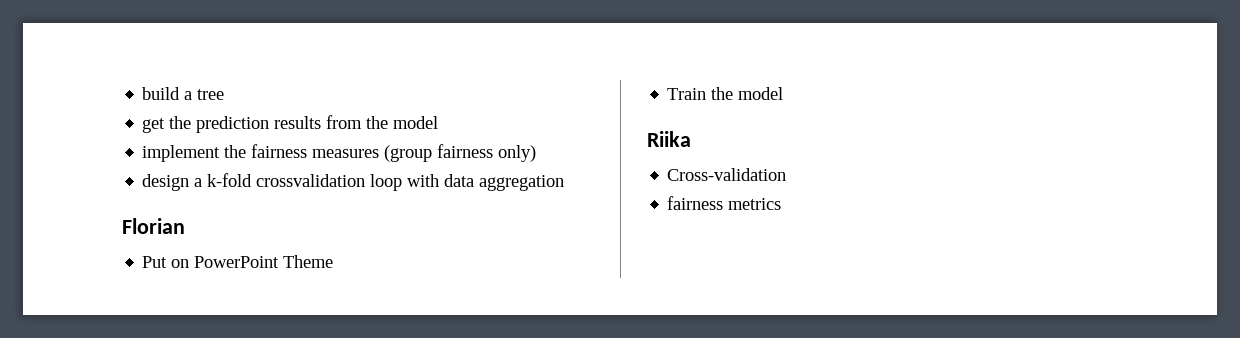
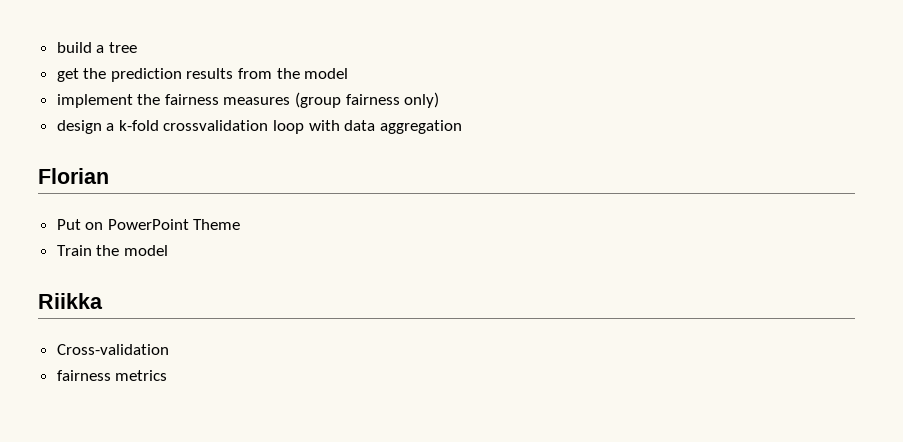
[647,131,691,147] Riika -> [38,293,103,309] Riikka

